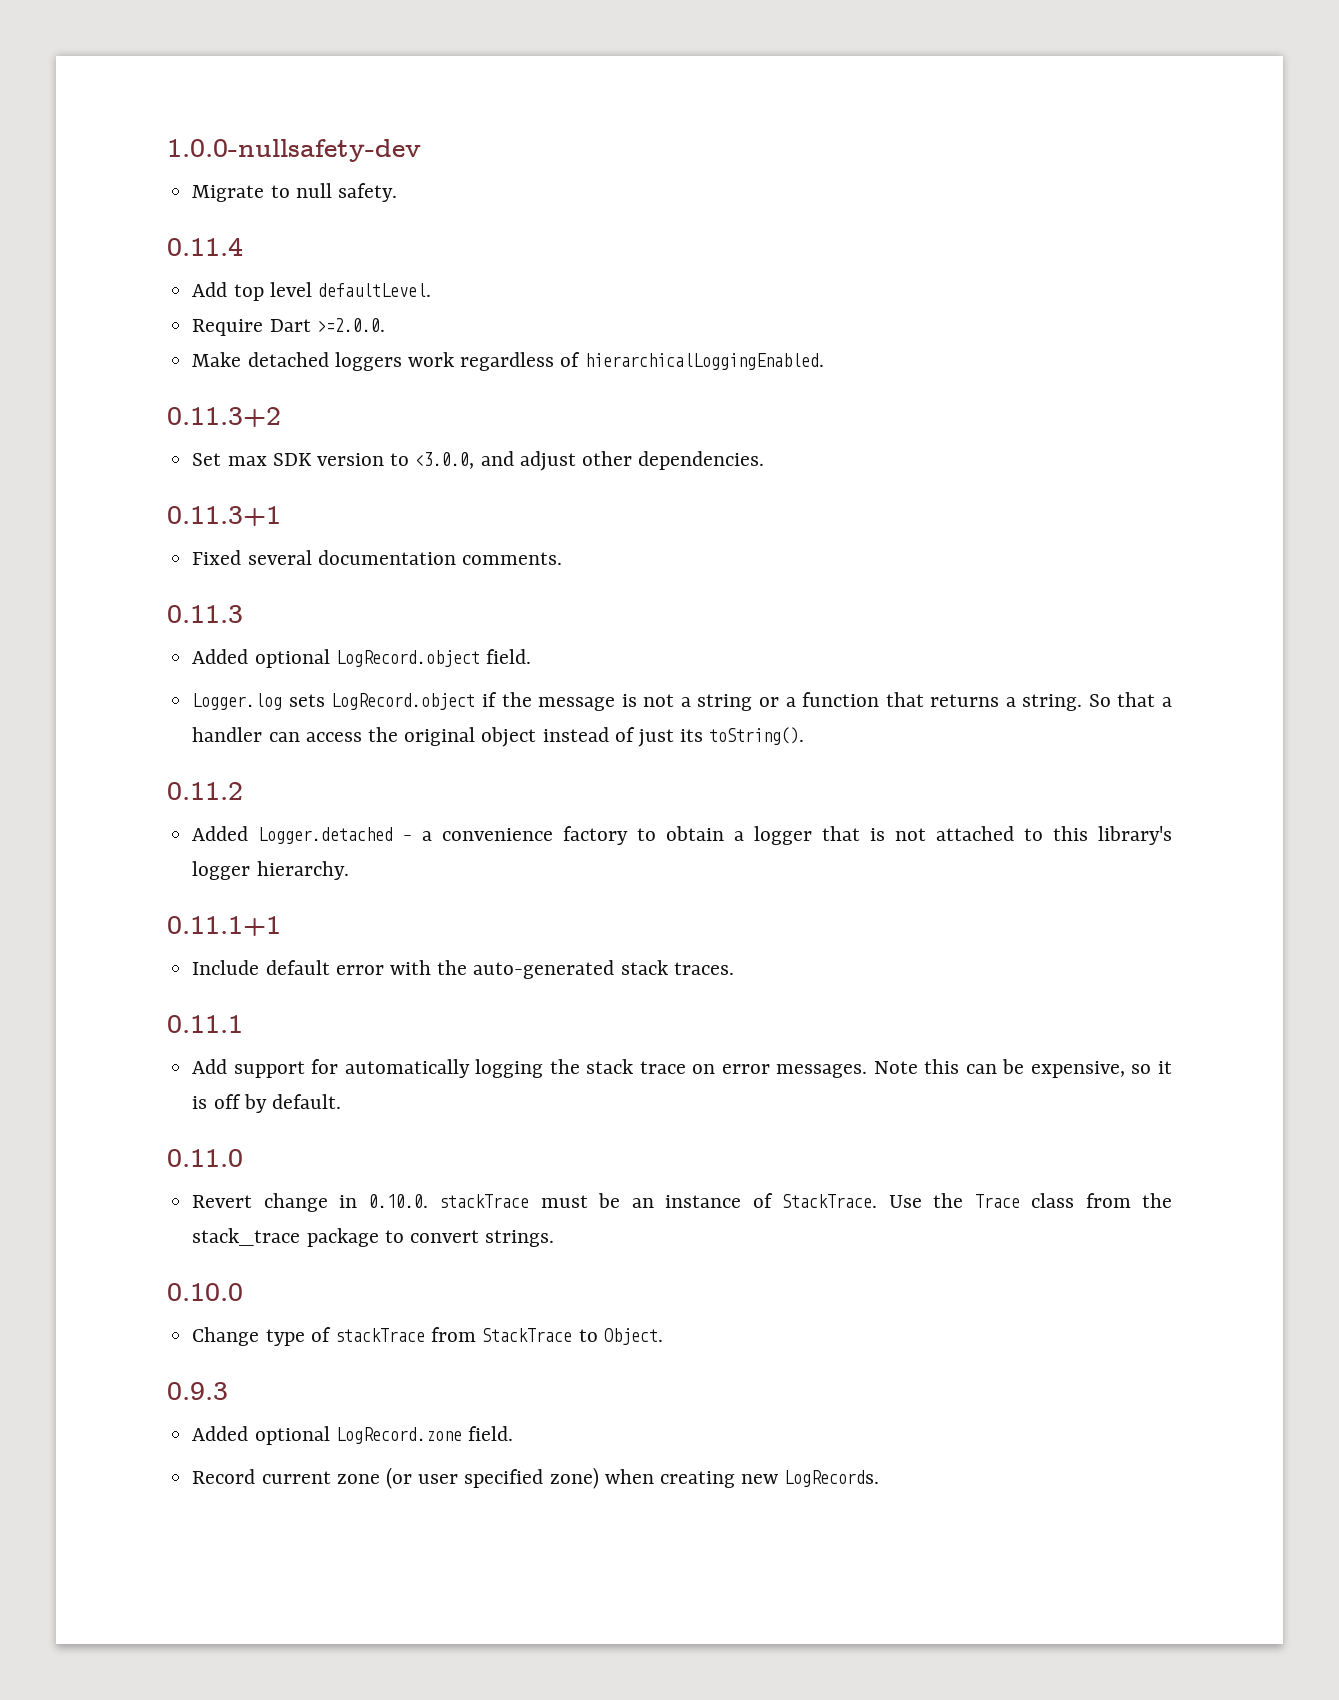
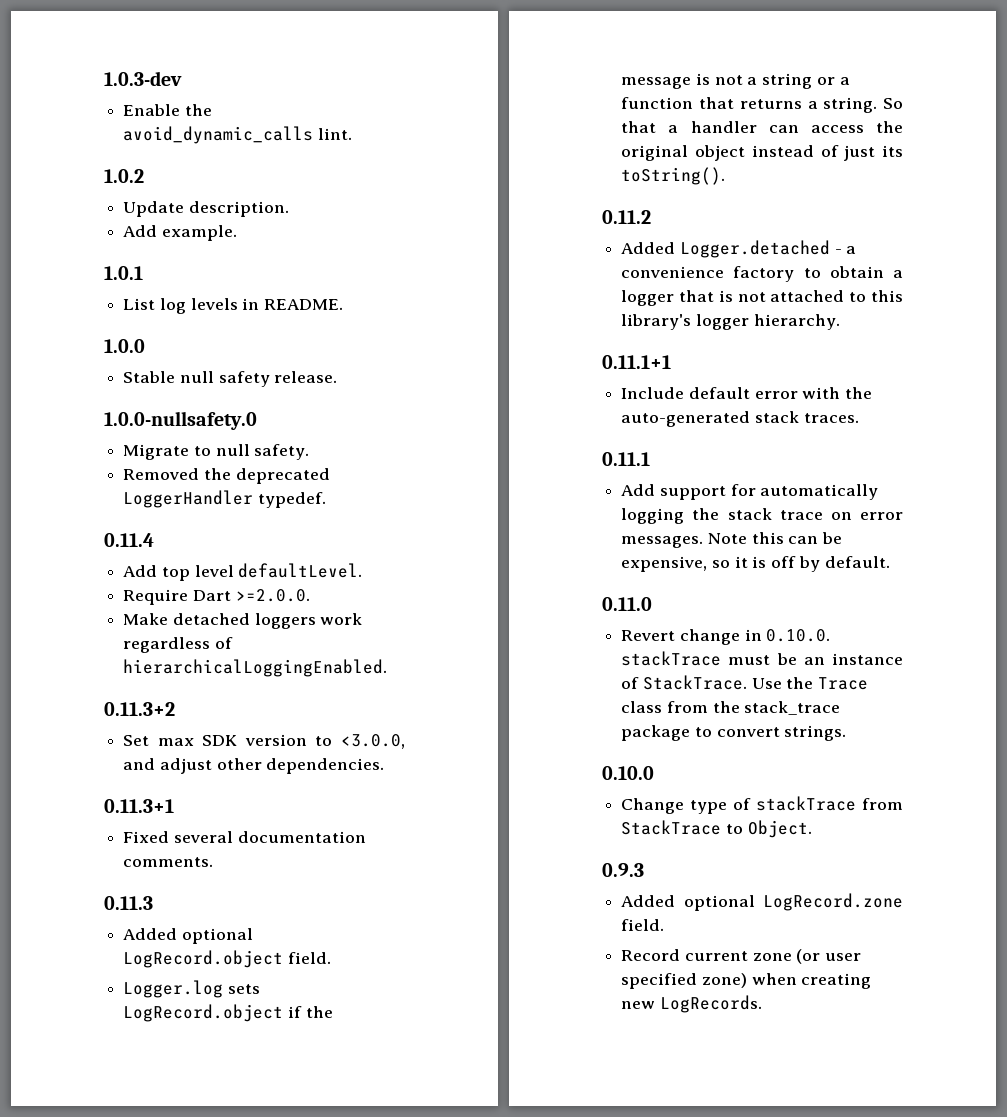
[167,139,421,162] 1.0.0-nullsafety-dev -> [104,71,182,86] [123,104,212,116] [123,126,352,144] [104,169,144,183] [123,201,289,217] [123,225,237,241] [104,266,143,280] [123,298,344,314] [104,339,145,353] [123,371,338,387] [104,411,257,430] 1.0.3-dev // Enable the avoid_dynamic_calls lint. // 1.0.2 // Update description. // Add example. // 1.0.1 // List log levels in README. // 1.0.0 // Stable null safety release. // 1.0.0-nullsafety.0
(397, 192) none -> [123,468,330,484] [123,490,326,508] // Removed the deprecated LoggerHandler typedef.

